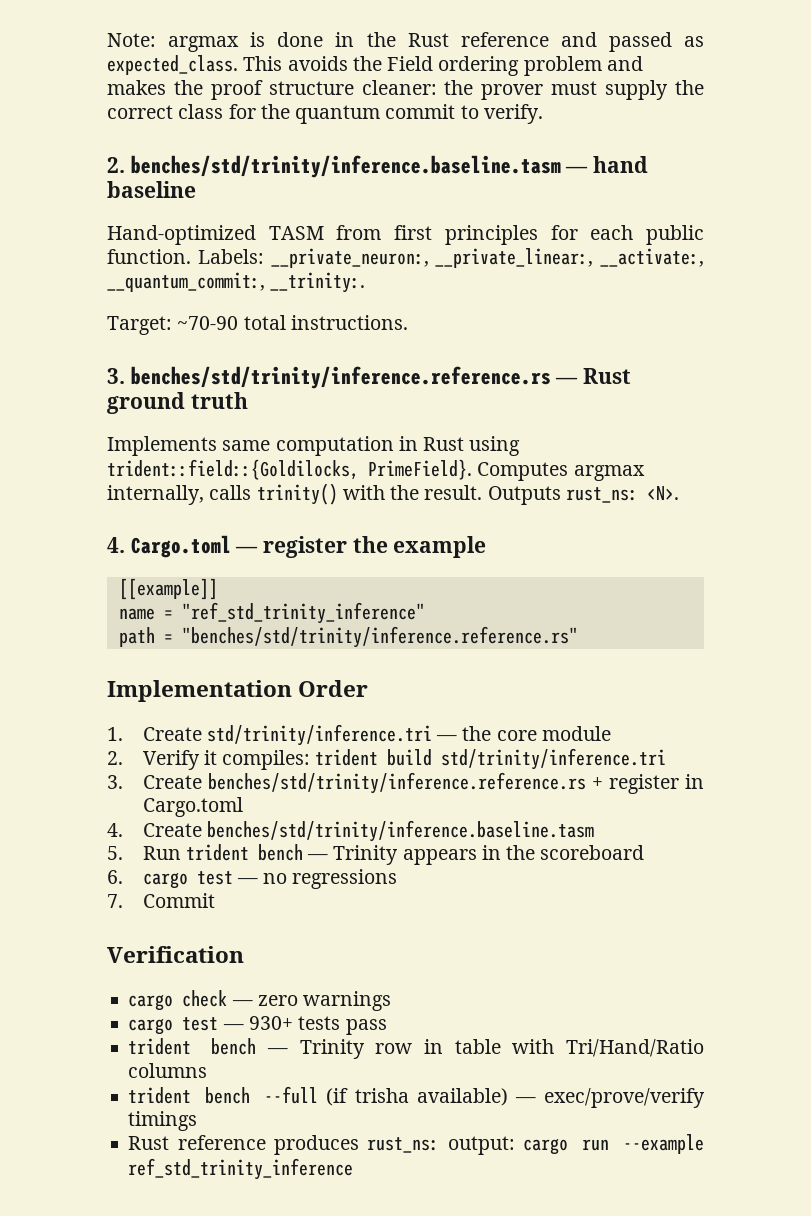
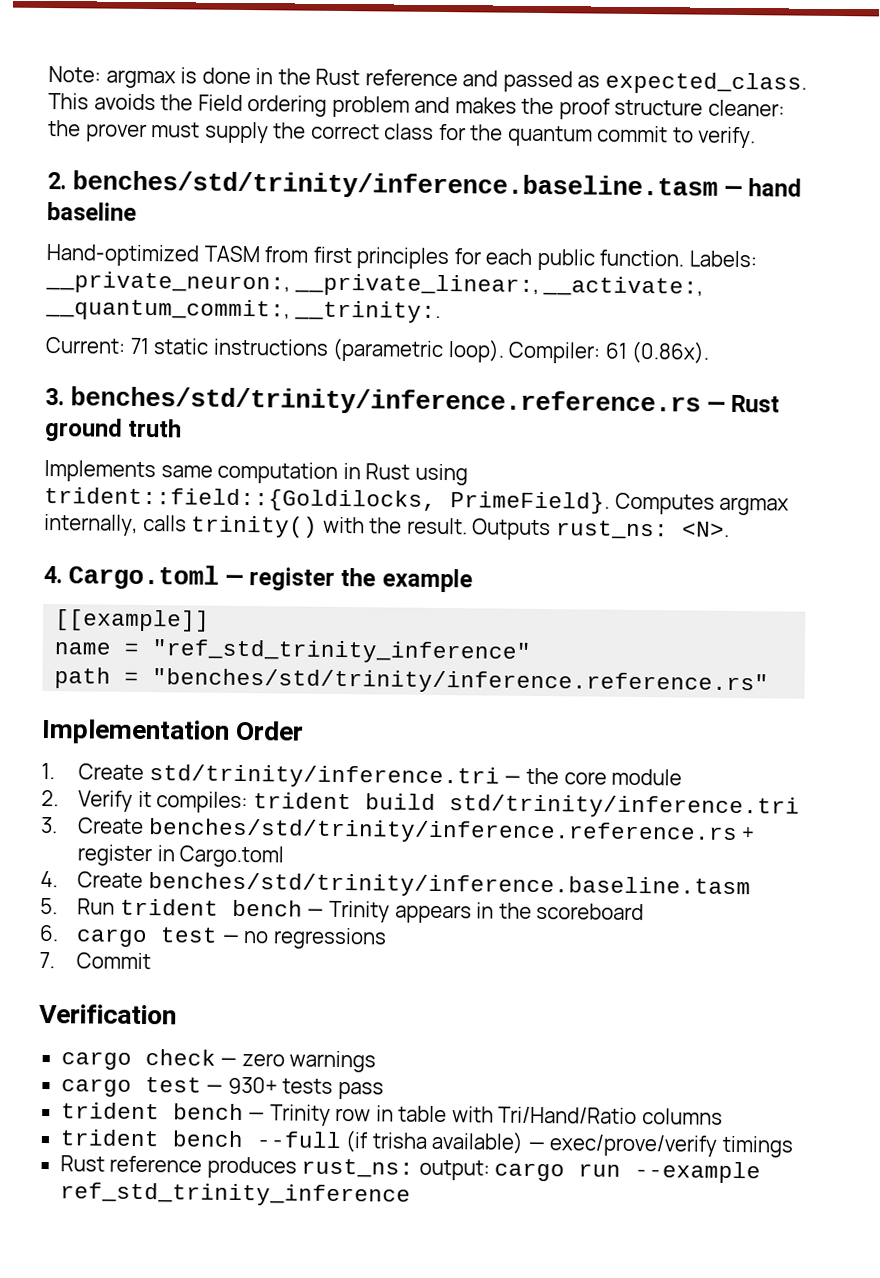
[107,315,408,335] Target: ~70-90 total instructions. -> [45,336,711,364] Current: 71 static instructions (parametric loop). Compiler: 61 (0.86x).

